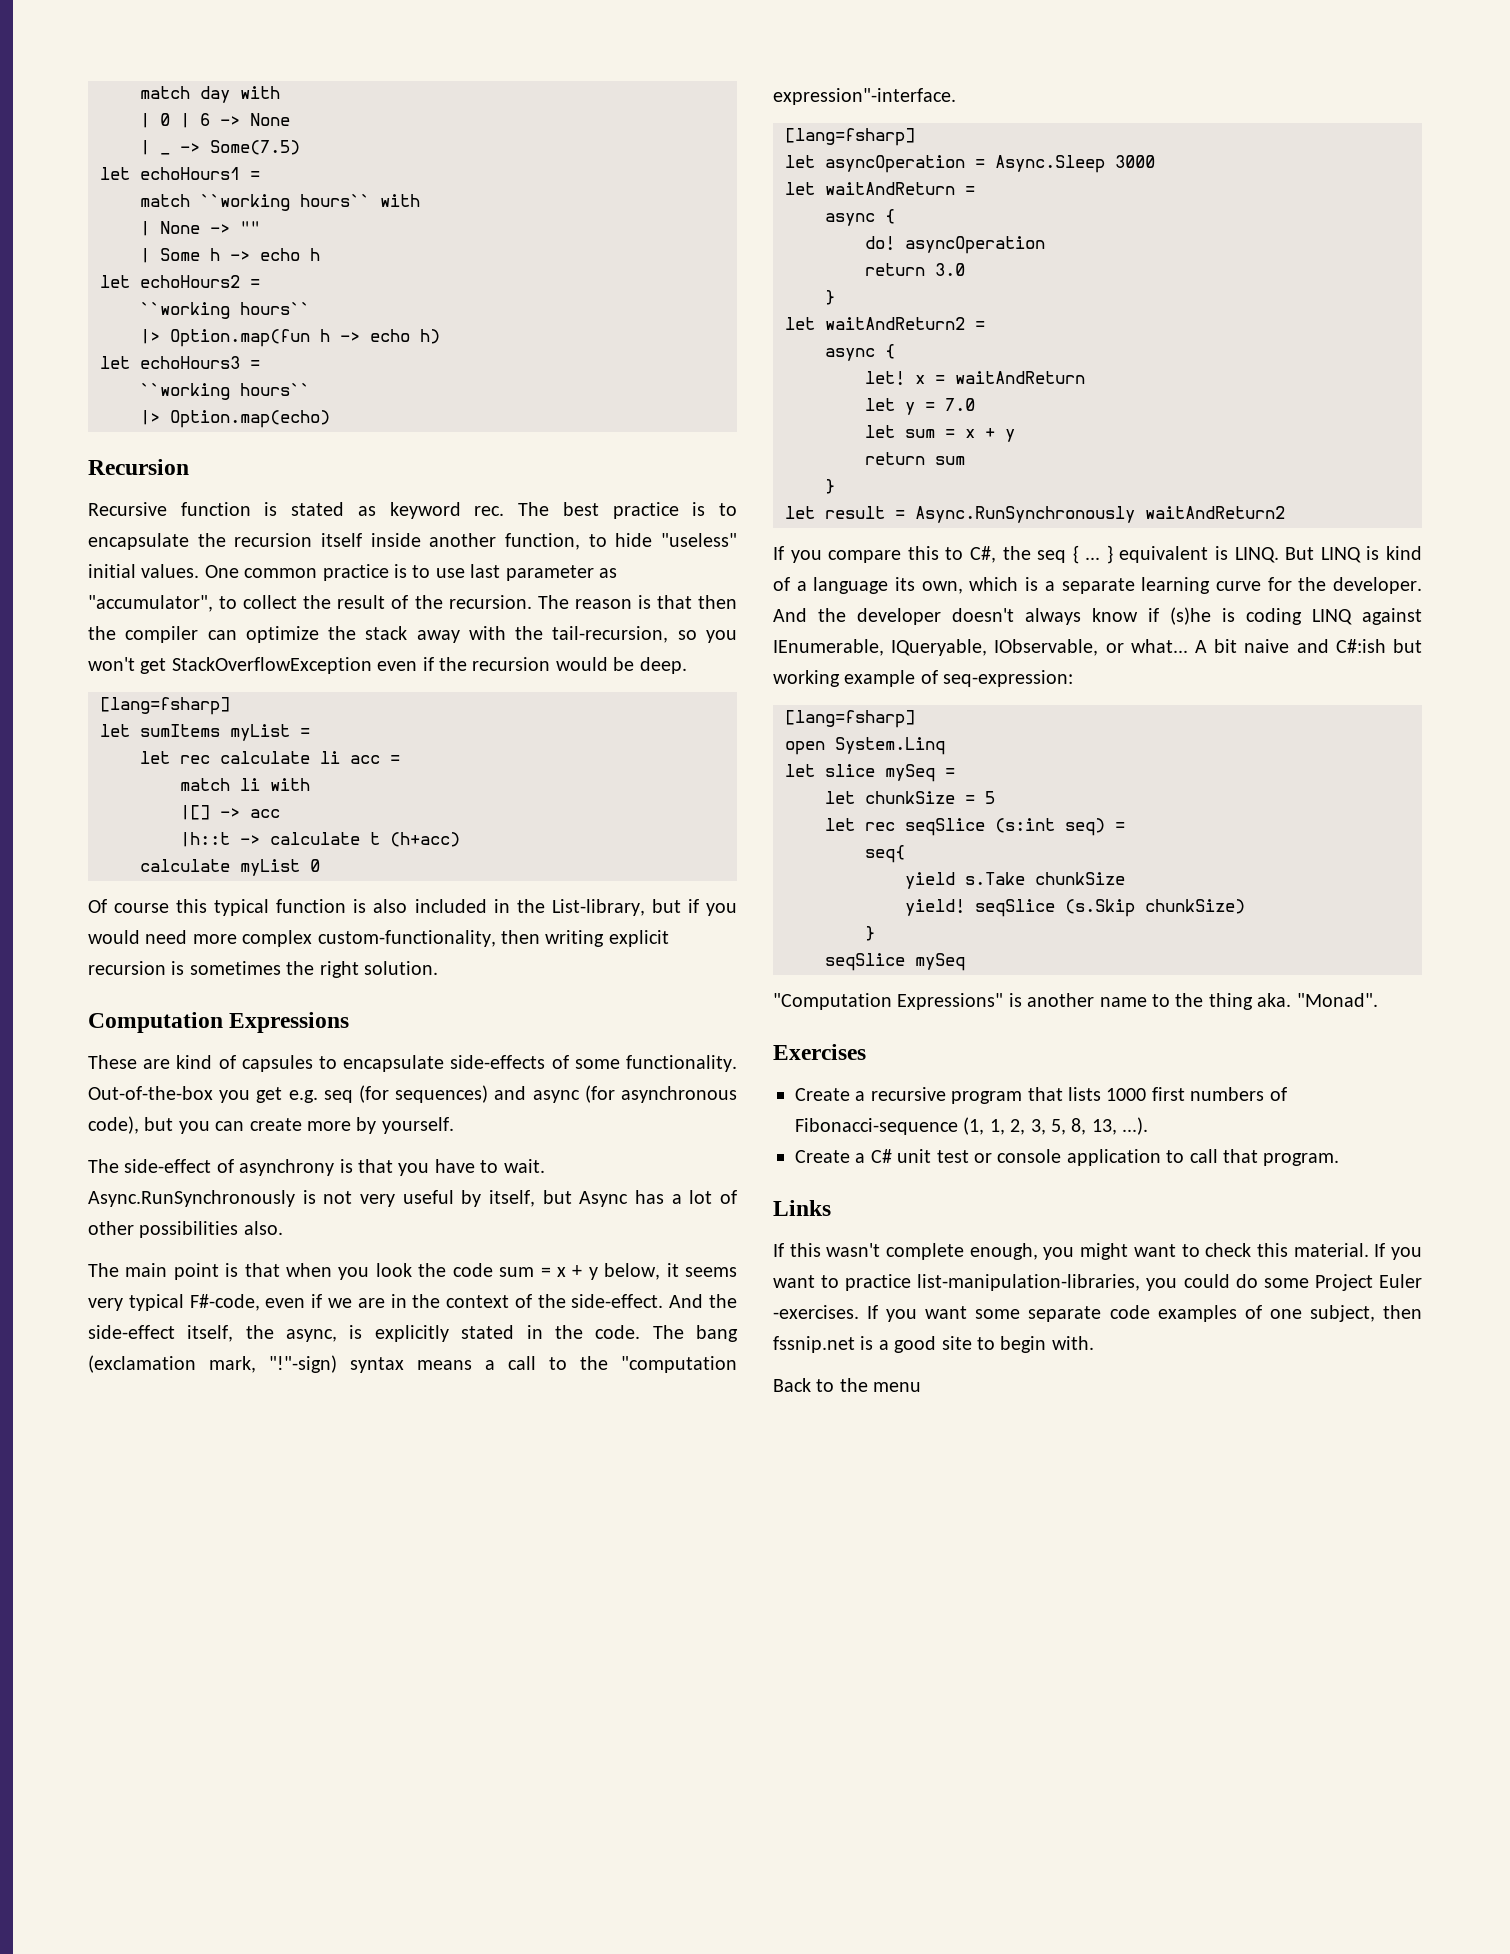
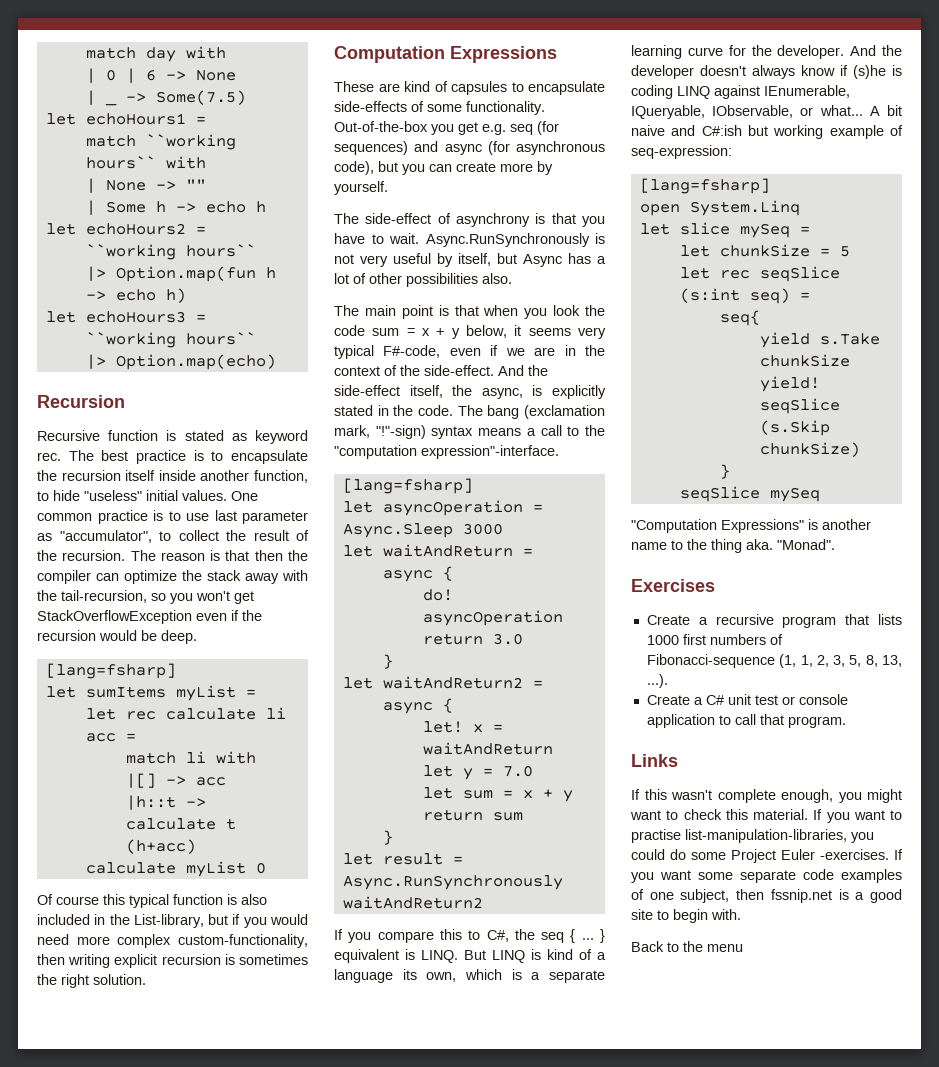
[845,1274,912,1291] practice -> [631,829,681,843] practise

